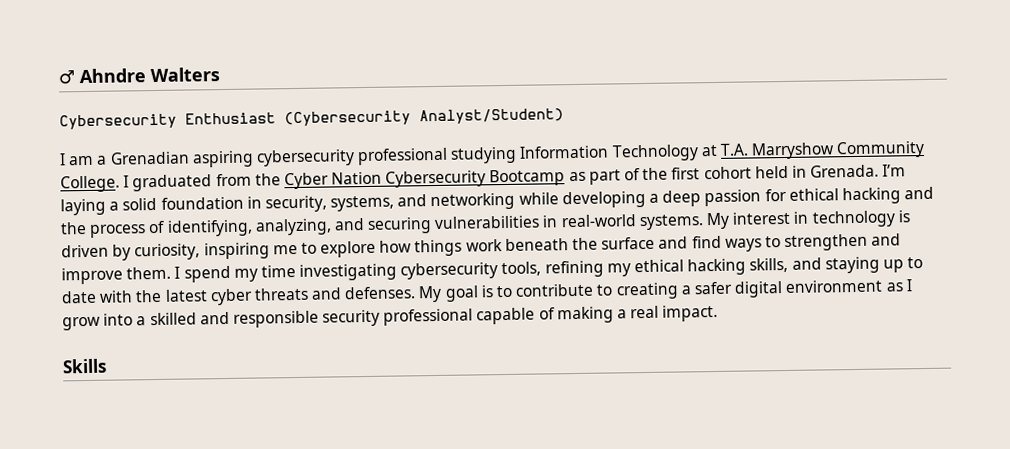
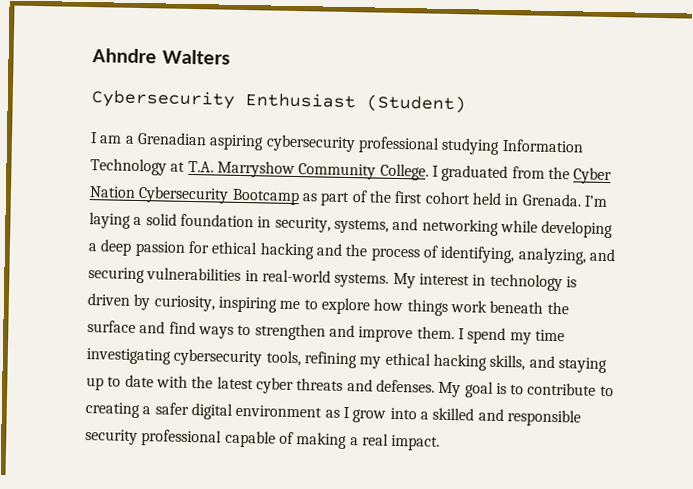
[58,70,75,85] ♂ -> (92, 56) none
[284,108,564,127] (Cybersecurity Analyst/Student) -> [366,94,466,114] (Student)
[62,358,107,374] // Skills -> (441, 442) none

